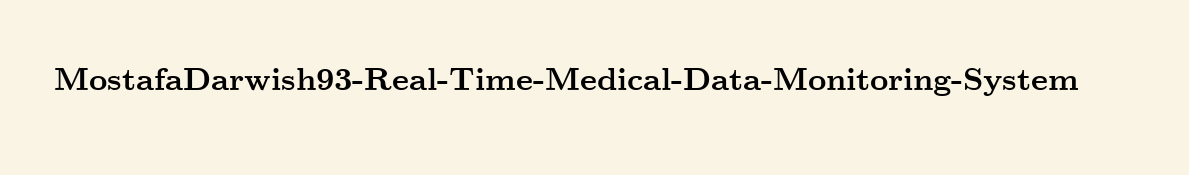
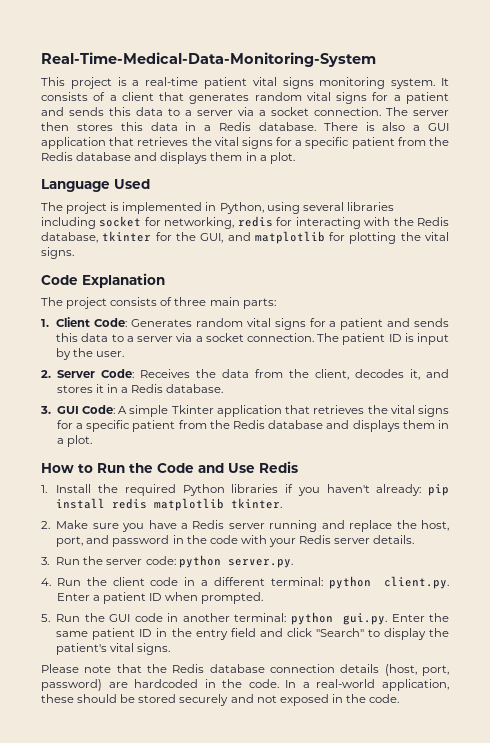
[54,67,1079,96] MostafaDarwish93-Real-Time-Medical-Data-Monitoring-System -> [41,52,376,67] [41,77,450,89] [41,92,449,104] [41,107,449,116] [41,122,449,131] [41,137,449,149] [41,152,295,164] [41,179,150,192] [41,202,394,214] [41,216,449,229] [41,231,450,244] [41,247,74,259] [41,273,165,288] [41,297,276,309] [41,317,450,330] [56,333,450,345] [56,348,125,360] [41,369,449,380] [56,384,224,393] [40,405,450,417] [56,420,449,432] [56,435,92,447] [41,461,298,473] [41,484,450,496] [56,498,283,511] [41,520,449,532] [56,535,415,547] [41,555,293,568] [41,576,449,589] [56,592,264,604] [41,612,450,625] [56,628,449,640] [56,643,171,655] [41,664,449,676] [41,679,449,691] [41,694,400,706] Real-Time-Medical-Data-Monitoring-System // This project is a real-time patient vital signs monitoring system. It consists of a client that generates random vital signs for a patient and sends this data to a server via a socket connection. The server then stores this data in a Redis database. There is also a GUI application that retrieves the vital signs for a specific patient from the Redis database and displays them in a plot. // Language Used // The project is implemented in Python, using several libraries including socket for networking, redis for interacting with the Redis database, tkinter for the GUI, and matplotlib for plotting the vital signs. // Code Explanation // The project consists of three main parts: // 1. Client Code: Generates random vital signs for a patient and sends this data to a server via a socket connection. The patient ID is input by the user. // 2. Server Code: Receives the data from the client, decodes it, and stores it in a Redis database. // 3. GUI Code: A simple Tkinter application that retrieves the vital signs for a specific patient from the Redis database and displays them in a plot. // How to Run the Code and Use Redis // 1. Install the required Python libraries if you haven't already: pip install redis matplotlib tkinter. // 2. Make sure you have a Redis server running and replace the host, port, and password in the code with your Redis server details. // 3. Run the server code: python server.py. // 4. Run the client code in a different terminal: python client.py. Enter a patient ID when prompted. // 5. Run the GUI code in another terminal: python gui.py. Enter the same patient ID in the entry field and click "Search" to display the patient's vital signs. // Please note that the Redis database connection details (host, port, password) are hardcoded in the code. In a real-world application, these should be stored securely and not exposed in the code.

